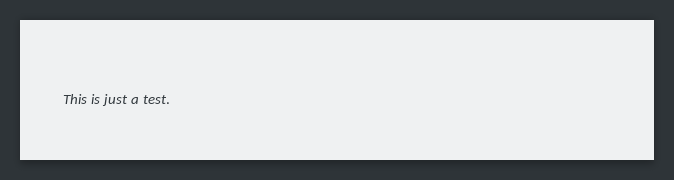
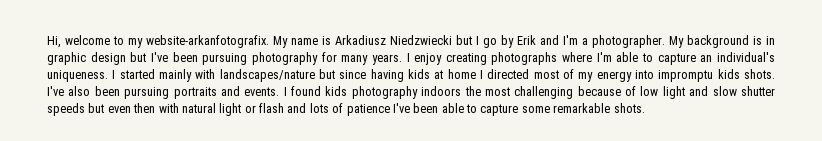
[63,94,170,106] This is just a test. -> [47,35,775,48] [47,52,775,65] [47,69,776,82] [47,86,776,99] [47,103,645,116] Hi, welcome to my website-arkanfotografix. My name is Arkadiusz Niedzwiecki but I go by Erik and I'm a photographer. My background is in graphic design but I've been pursuing photography for many years. I enjoy creating photographs where I'm able to capture an individual's uniqueness. I started mainly with landscapes/nature but since having kids at home I directed most of my energy into impromptu kids shots. I've also been pursuing portraits and events. I found kids photography indoors the most challenging because of low light and slow shutter speeds but even then with natural light or flash and lots of patience I've been able to capture some remarkable shots.

